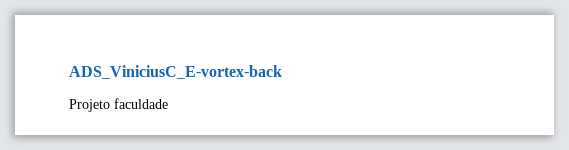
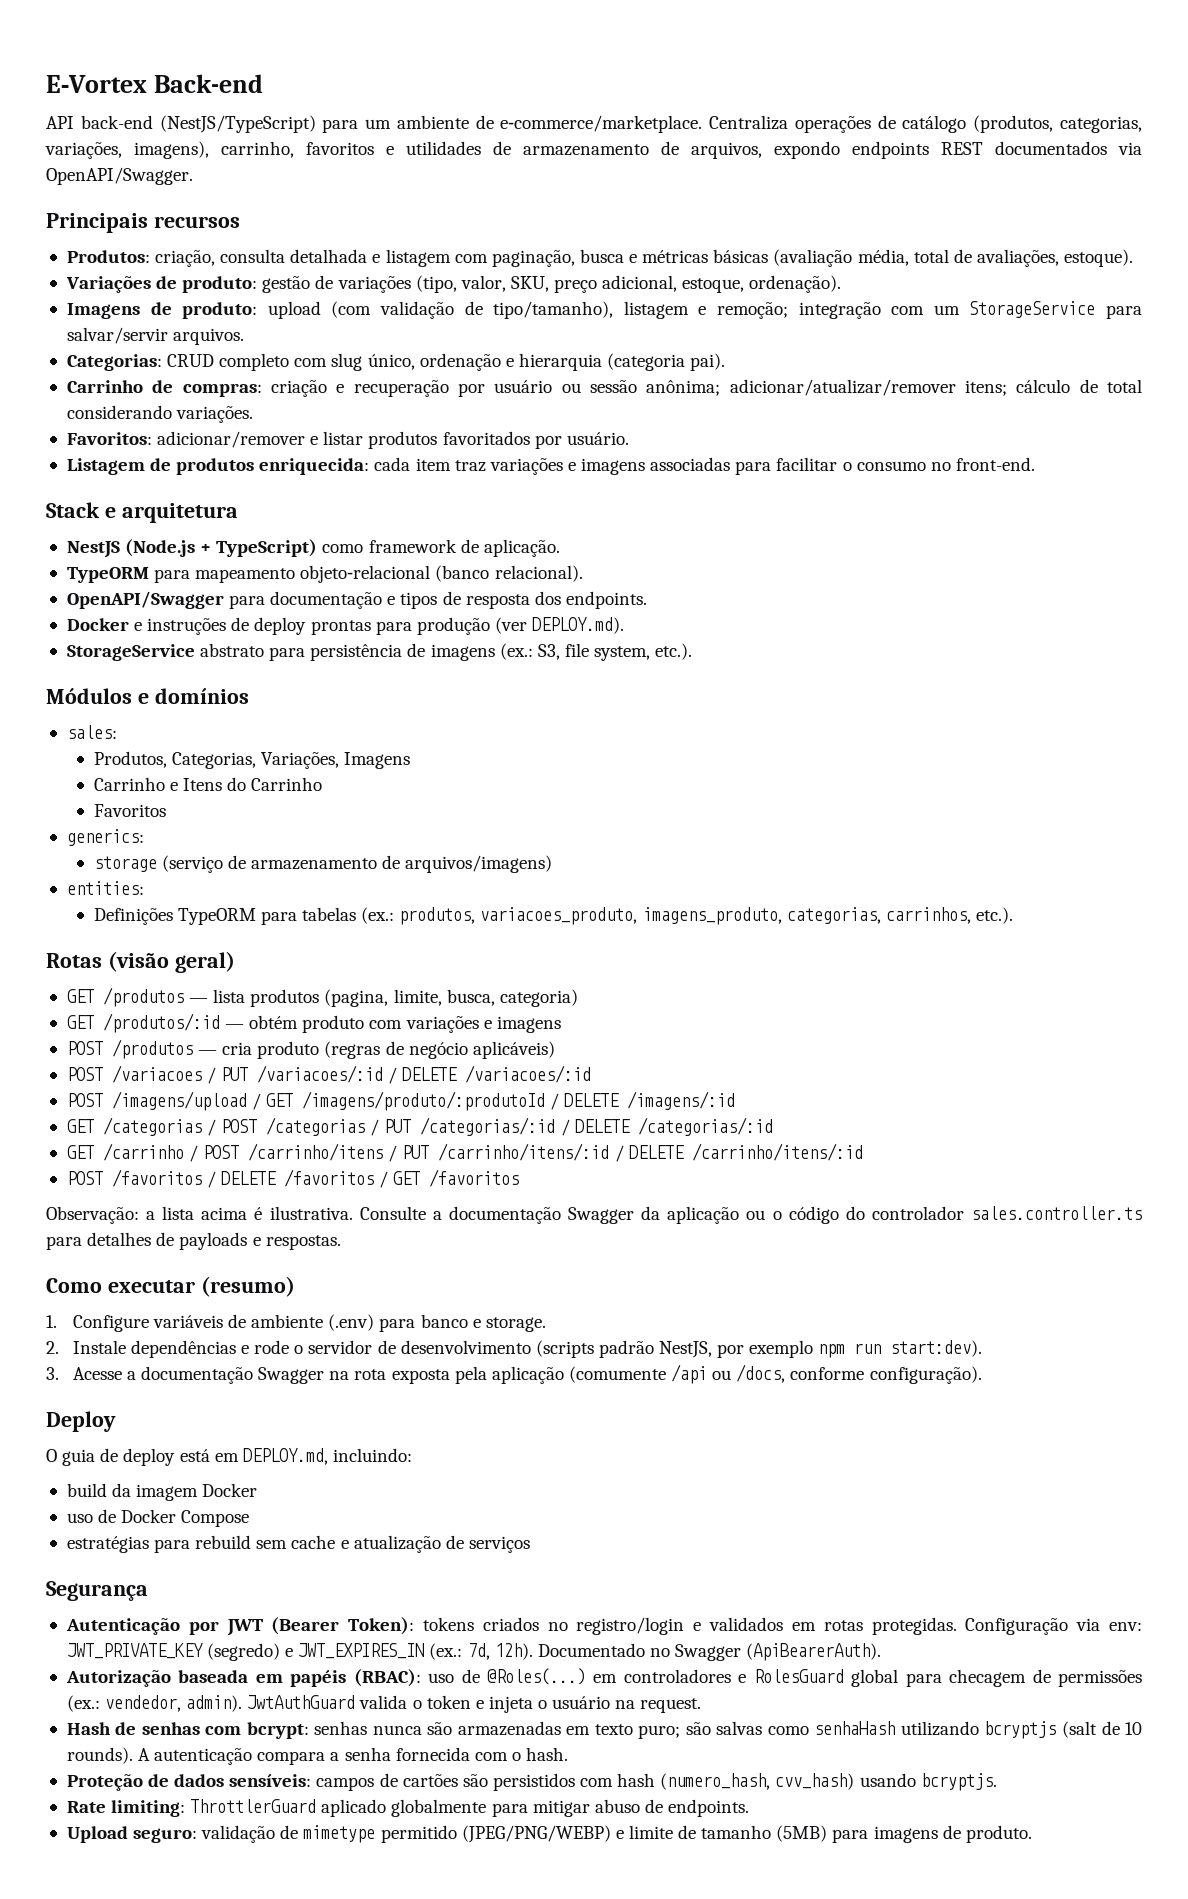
[69,65,282,79] [69,98,168,112] ADS_ViniciusC_E-vortex-back // Projeto faculdade -> [46,74,263,93] [46,115,1142,133] [45,141,1142,159] [46,167,193,185] [46,213,240,233] [66,249,1134,267] [65,275,842,293] [66,301,1142,319] [66,327,245,345] [66,353,726,371] [66,379,1142,397] [66,405,254,423] [66,431,629,449] [66,457,1035,475] [46,502,238,523] [66,539,560,558] [66,565,583,583] [66,591,647,609] [66,617,625,635] [66,643,693,661] [46,688,249,704] [66,725,117,739] [93,751,411,769] [93,777,323,791] [93,804,166,817] [66,829,144,846] [93,855,553,873] [66,881,144,895] [93,907,1013,925] [46,951,235,973] [66,987,578,1007] [66,1013,561,1033] [66,1039,555,1059] [66,1065,592,1084] [66,1091,736,1111] [66,1117,773,1136] [66,1143,863,1162] [66,1169,520,1188] [46,1206,1142,1224] [46,1232,341,1250] [46,1276,295,1297] [46,1314,546,1332] [46,1340,983,1358] [46,1364,982,1384] [46,1411,116,1432] [46,1448,412,1466] [66,1483,258,1501] [66,1509,250,1527] [66,1535,530,1553] [46,1581,148,1601] [65,1617,1142,1636] [66,1643,882,1661] [65,1668,1143,1687] [66,1695,702,1713] [66,1721,1142,1739] [66,1747,569,1765] [66,1773,997,1791] [66,1799,750,1817] [66,1825,1032,1843] E‑Vortex Back-end // API back-end (NestJS/TypeScript) para um ambiente de e‑commerce/marketplace. Centraliza operações de catálogo (produtos, categorias, variações, imagens), carrinho, favoritos e utilidades de armazenamento de arquivos, expondo endpoints REST documentados via OpenAPI/Swagger. // Principais recursos // Produtos: criação, consulta detalhada e listagem com paginação, busca e métricas básicas (avaliação média, total de avaliações, estoque). // Variações de produto: gestão de variações (tipo, valor, SKU, preço adicional, estoque, ordenação). // Imagens de produto: upload (com validação de tipo/tamanho), listagem e remoção; integração com um StorageService para salvar/servir arquivos. // Categorias: CRUD completo com slug único, ordenação e hierarquia (categoria pai). // Carrinho de compras: criação e recuperação por usuário ou sessão anônima; adicionar/atualizar/remover itens; cálculo de total considerando variações. // Favoritos: adicionar/remover e listar produtos favoritados por usuário. // Listagem de produtos enriquecida: cada item traz variações e imagens associadas para facilitar o consumo no front-end. // Stack e arquitetura // NestJS (Node.js + TypeScript) como framework de aplicação. // TypeORM para mapeamento objeto‑relacional (banco relacional). // OpenAPI/Swagger para documentação e tipos de resposta dos endpoints. // Docker e instruções de deploy prontas para produção (ver DEPLOY.md). // StorageService abstrato para persistência de imagens (ex.: S3, file system, etc.). // Módulos e domínios // sales: // Produtos, Categorias, Variações, Imagens // Carrinho e Itens do Carrinho // Favoritos // generics: // storage (serviço de armazenamento de arquivos/imagens) // entities: // Definições TypeORM para tabelas (ex.: produtos, variacoes_produto, imagens_produto, categorias, carrinhos, etc.). // Rotas (visão geral) // GET /produtos — lista produtos (pagina, limite, busca, categoria) // GET /produtos/:id — obtém produto com variações e imagens // POST /produtos — cria produto (regras de negócio aplicáveis) // POST /variacoes / PUT /variacoes/:id / DELETE /variacoes/:id // POST /imagens/upload / GET /imagens/produto/:produtoId / DELETE /imagens/:id // GET /categorias / POST /categorias / PUT /categorias/:id / DELETE /categorias/:id // GET /carrinho / POST /carrinho/itens / PUT /carrinho/itens/:id / DELETE /carrinho/itens/:id // POST /favoritos / DELETE /favoritos / GET /favoritos // Observação: a lista acima é ilustrativa. Consulte a documentação Swagger da aplicação ou o código do controlador sales.controller.ts para detalhes de payloads e respostas. // Como executar (resumo) // 1. Configure variáveis de ambiente (.env) para banco e storage. // 2. Instale dependências e rode o servidor de desenvolvimento (scripts padrão NestJS, por exemplo npm run start:dev). // 3. Acesse a documentação Swagger na rota exposta pela aplicação (comumente /api ou /docs, conforme configuração). // Deploy // O guia de deploy está em DEPLOY.md, incluindo: // build da imagem Docker // uso de Docker Compose // estratégias para rebuild sem cache e atualização de serviços // Segurança // Autenticação por JWT (Bearer Token): tokens criados no registro/login e validados em rotas protegidas. Configuração via env: JWT_PRIVATE_KEY (segredo) e JWT_EXPIRES_IN (ex.: 7d, 12h). Documentado no Swagger (ApiBearerAuth). // Autorização baseada em papéis (RBAC): uso de @Roles(...) em controladores e RolesGuard global para checagem de permissões (ex.: vendedor, admin). JwtAuthGuard valida o token e injeta o usuário na request. // Hash de senhas com bcrypt: senhas nunca são armazenadas em texto puro; são salvas como senhaHash utilizando bcryptjs (salt de 10 rounds). A autenticação compara a senha fornecida com o hash. // Proteção de dados sensíveis: campos de cartões são persistidos com hash (numero_hash, cvv_hash) usando bcryptjs. // Rate limiting: ThrottlerGuard aplicado globalmente para mitigar abuso de endpoints. // Upload seguro: validação de mimetype permitido (JPEG/PNG/WEBP) e limite de tamanho (5MB) para imagens de produto.

